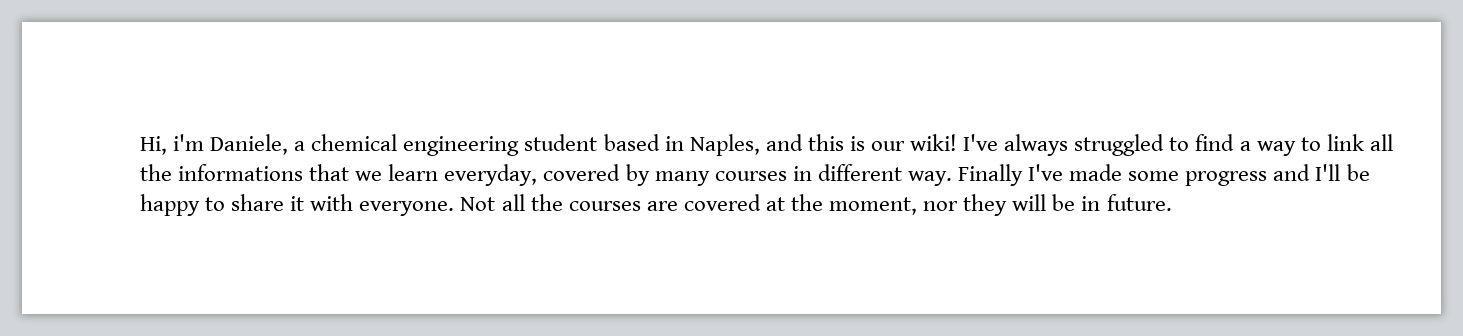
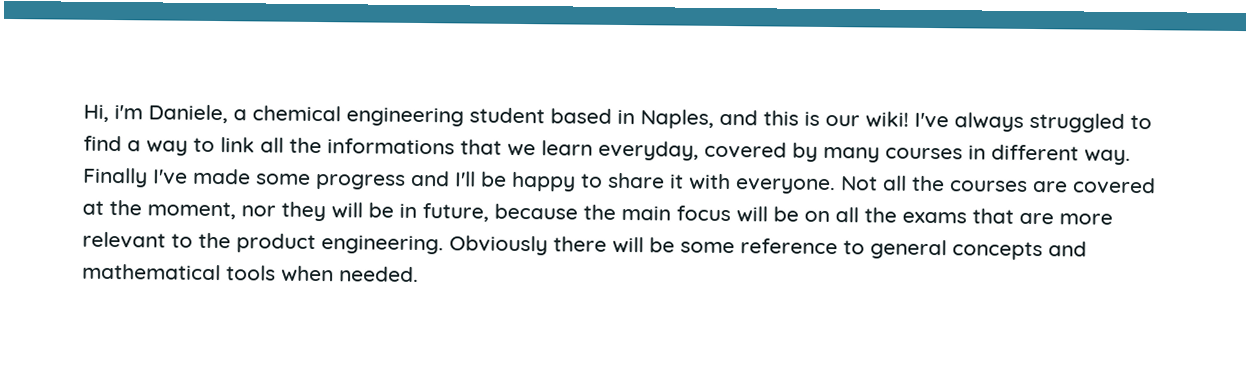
[1106,194,1172,211] future. -> [422,203,1113,225] [82,231,1087,261] [82,263,419,283] future, because the main focus will be on all the exams that are more relevant to the product engineering. Obviously there will be some reference to general concepts and mathematical tools when needed.

